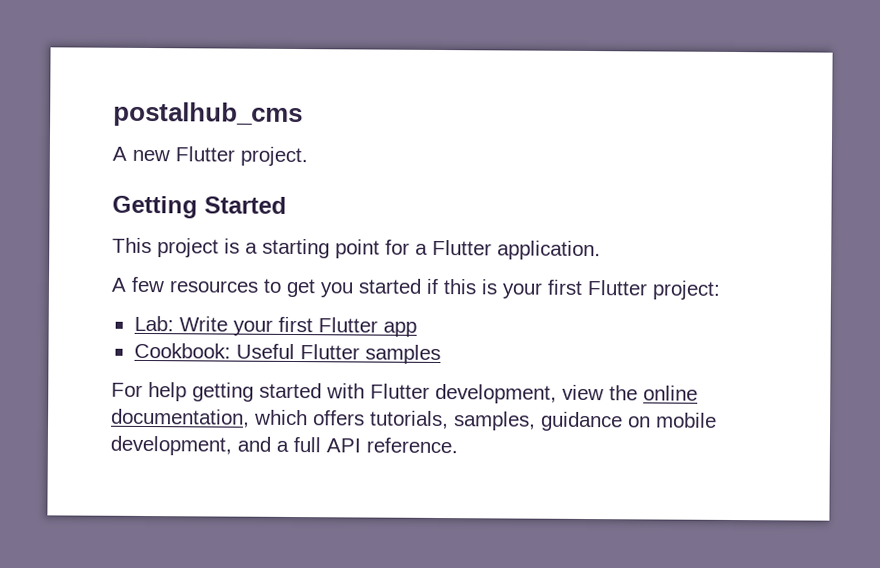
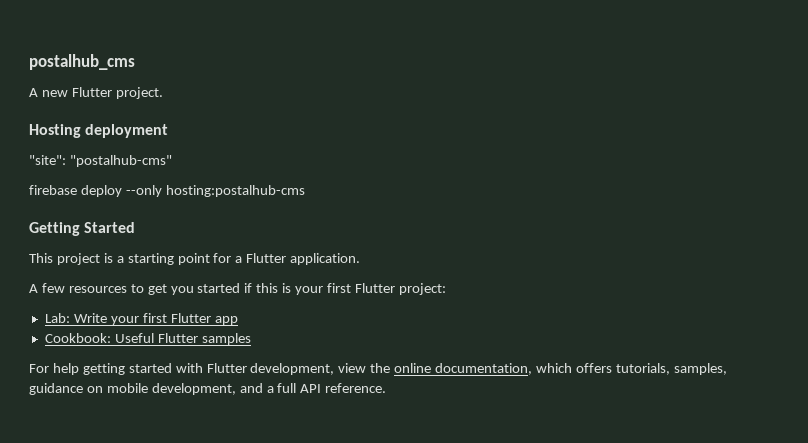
(308, 156) none -> [29,124,169,138] [29,155,172,167] [29,185,305,197] // Hosting deployment // "site": "postalhub-cms" // firebase deploy --only hosting:postalhub-cms

